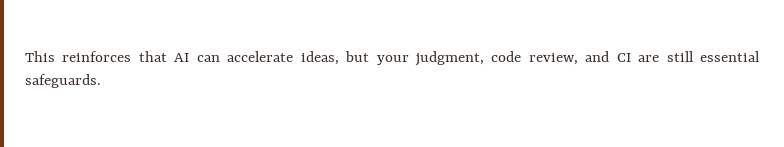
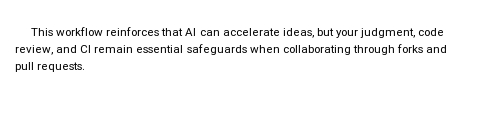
(55, 56) none -> [56,27,104,36] workflow
[638,51,760,62] [25,74,101,88] are still essential safeguards. -> [94,44,448,55] [15,62,86,72] remain essential safeguards when collaborating through forks and pull requests.

